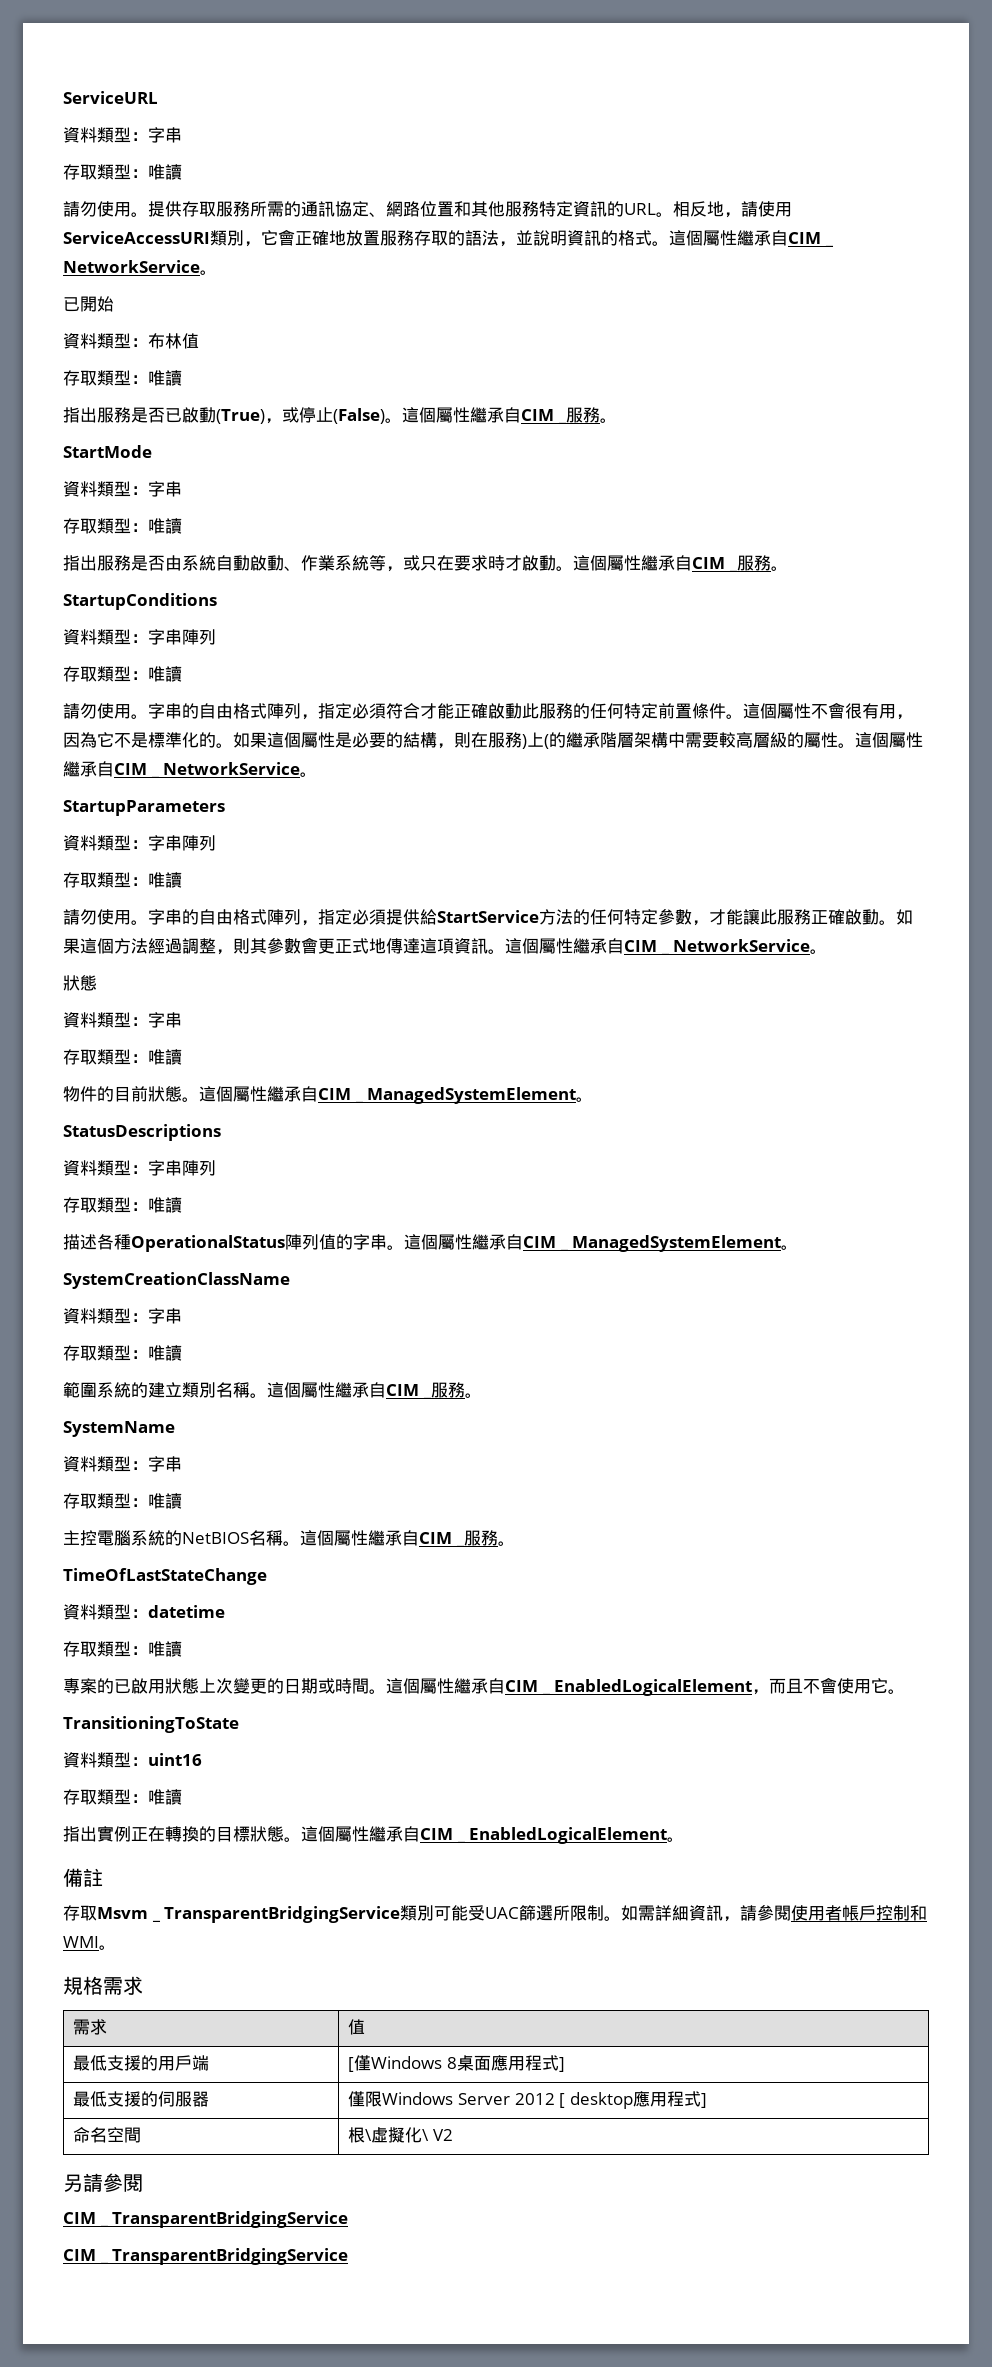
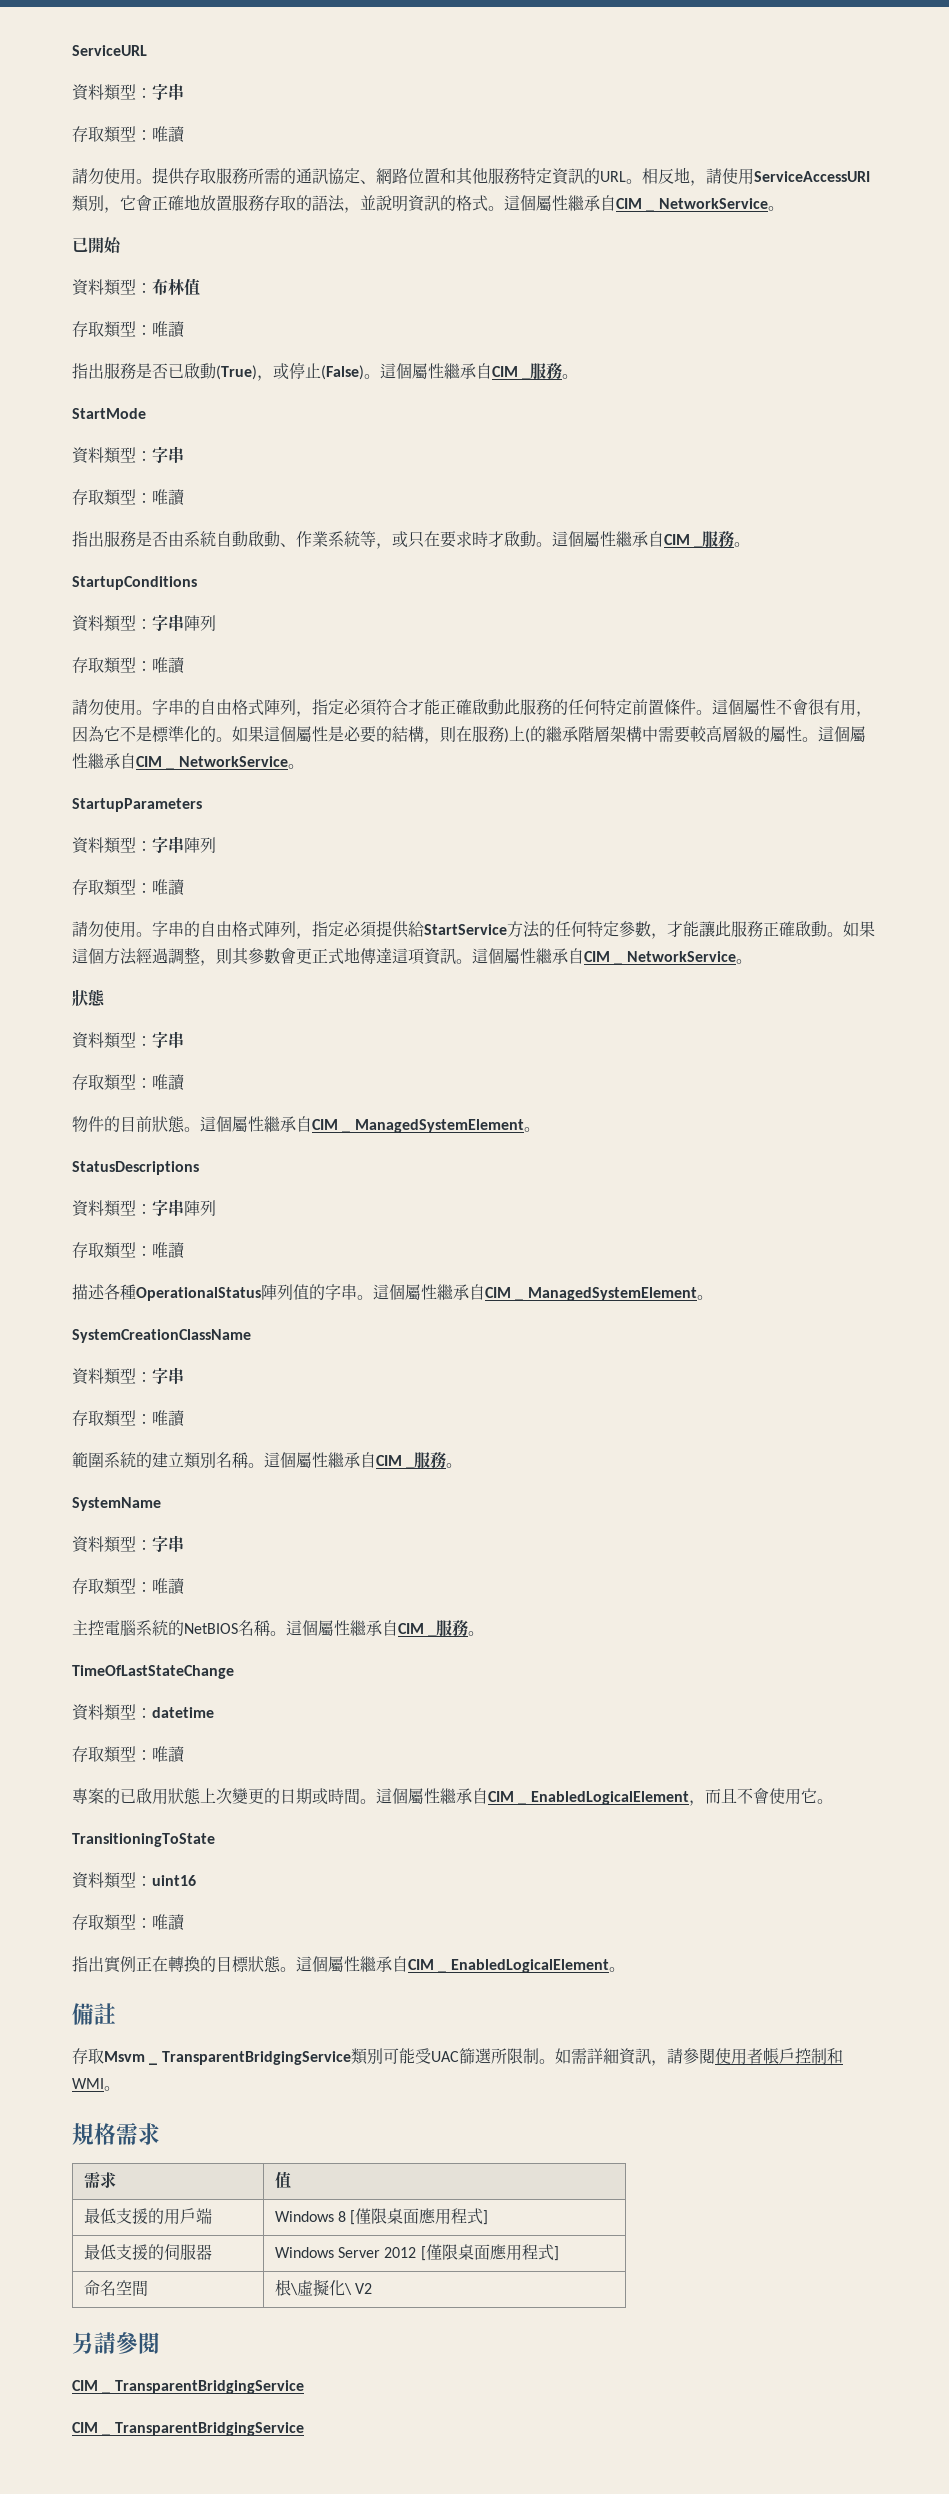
[348,2055,458,2072] [僅Windows 8 -> [274,2208,388,2225] Windows 8 [僅限
[348,2091,383,2107] 僅限 -> (212, 2252) none
[569,2092,633,2109] desktop -> [425,2244,490,2260] 僅限桌面

